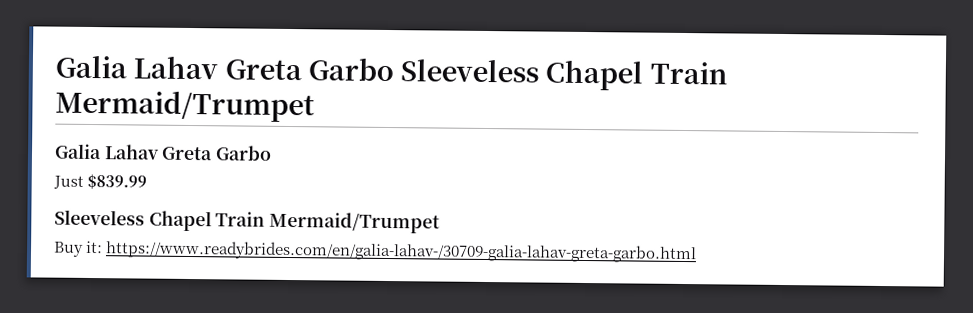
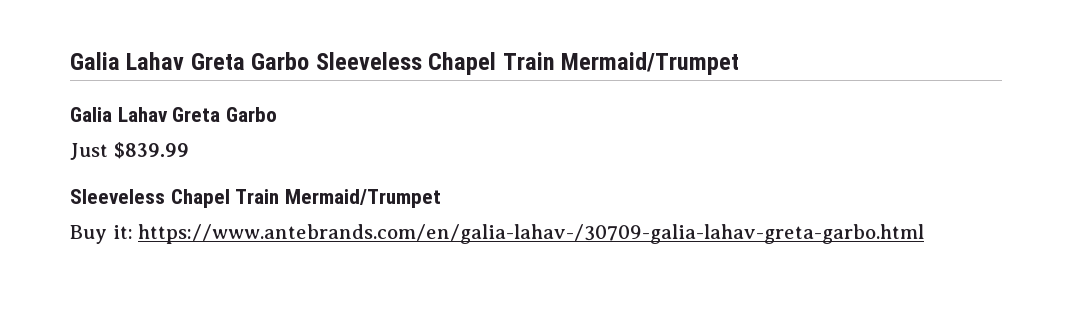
[105,240,698,264] https://www.readybrides.com/en/galia-lahav-/30709-galia-lahav-greta-garbo.html -> [138,224,925,244] https://www.antebrands.com/en/galia-lahav-/30709-galia-lahav-greta-garbo.html

